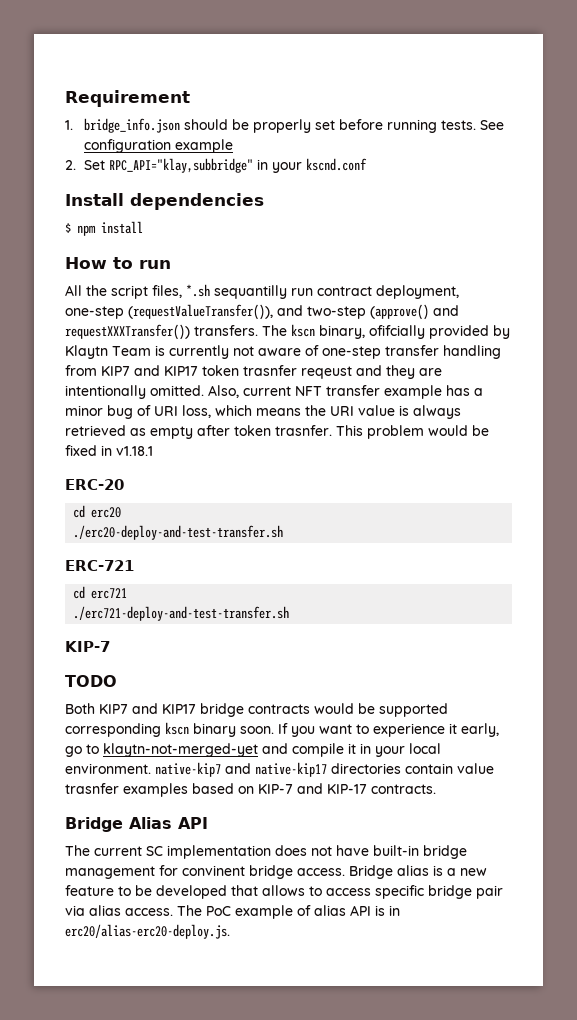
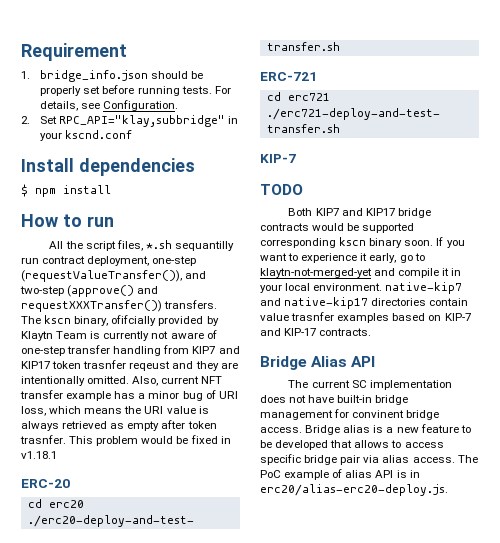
[480,120,505,130] [84,139,234,153] See configuration example -> [214,86,231,94] [40,100,179,111] For details, see Configuration.

